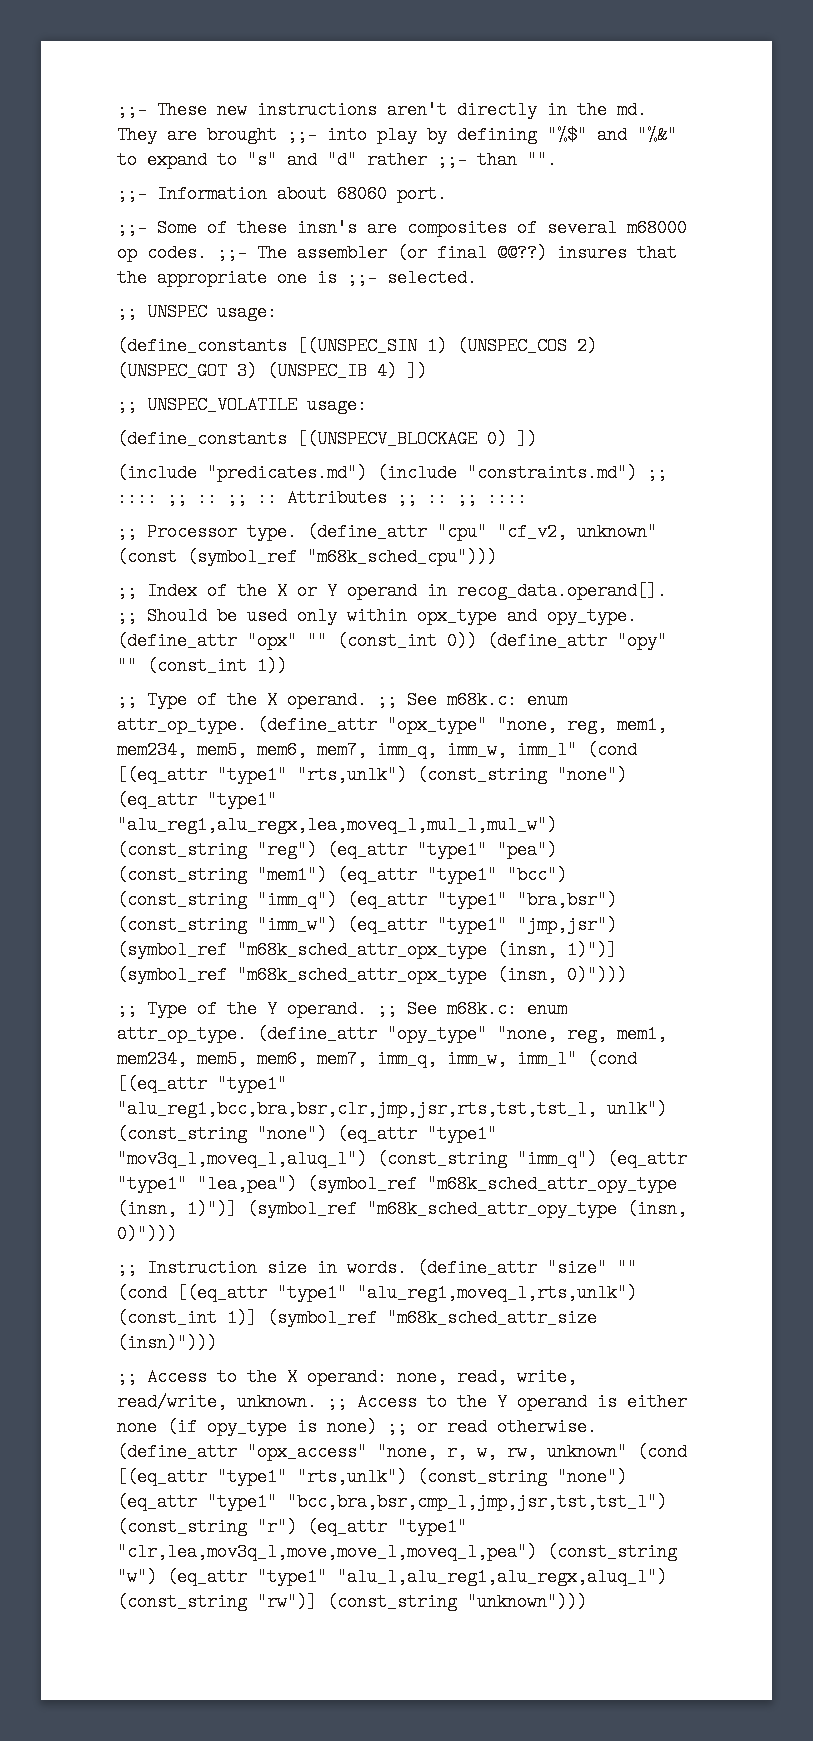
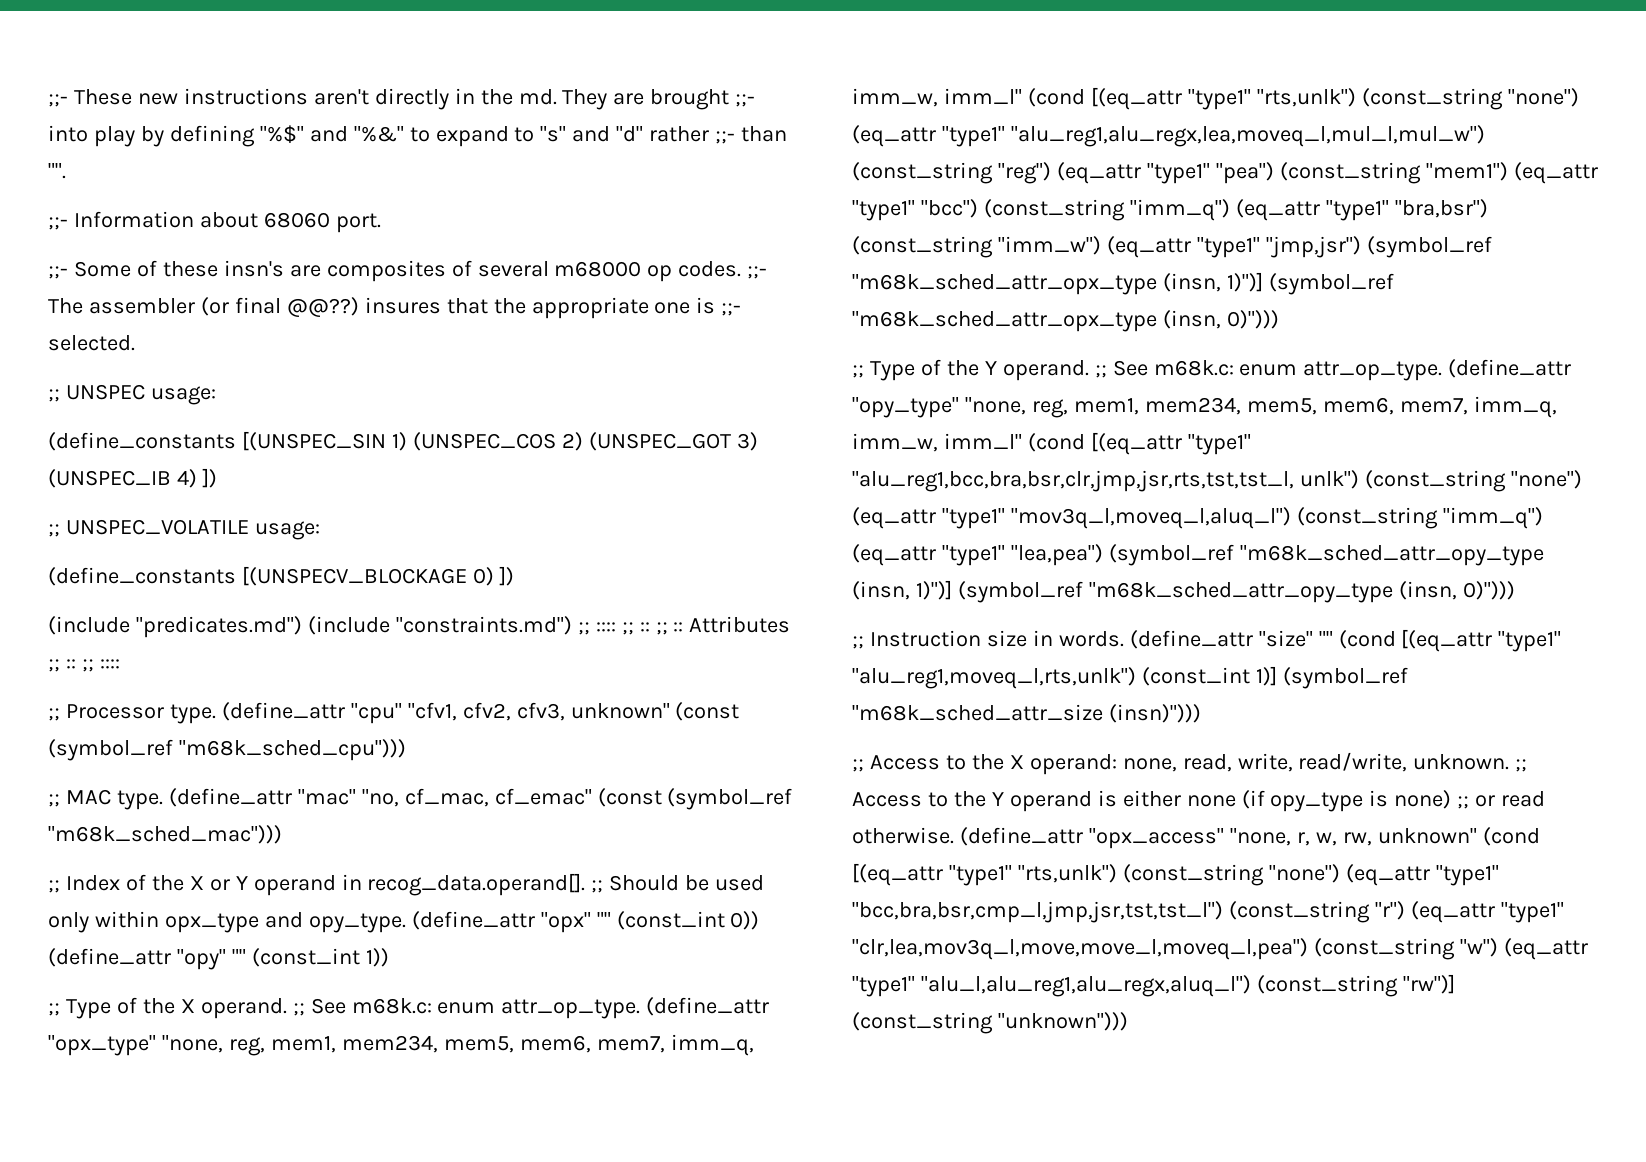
[497,523,567,541] "cf_v2, -> [407,702,565,721] "cfv1, cfv2, cfv3,
(497, 557) none -> [48,788,793,810] [48,825,282,844] // ;; MAC type. (define_attr "mac" "no, cf_mac, cf_emac" (const (symbol_ref "m68k_sched_mac")))

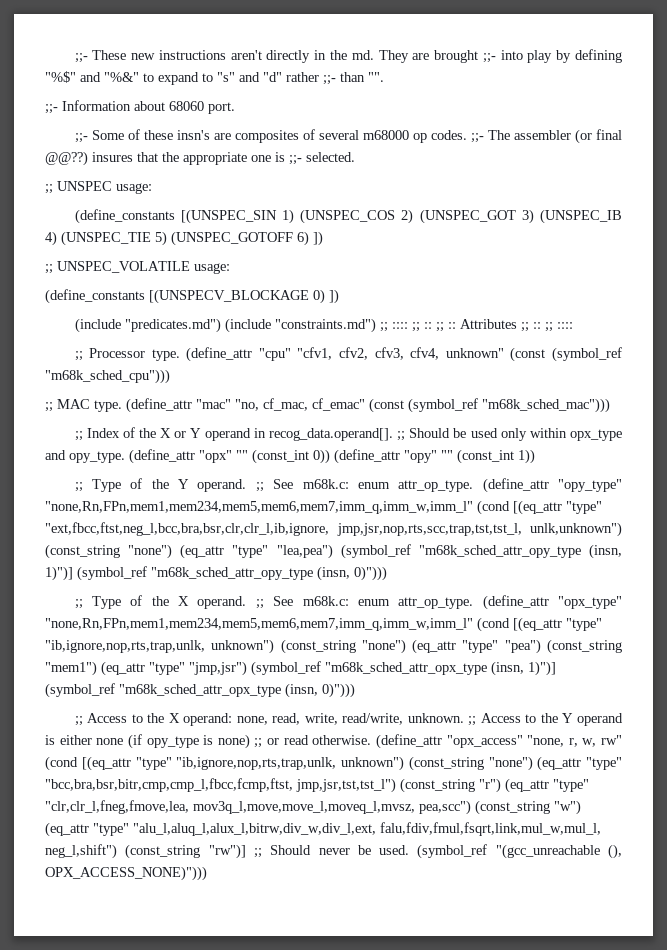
(197, 478) none -> [61,231,309,246] (UNSPEC_TIE 5) (UNSPEC_GOTOFF 6)
(565, 711) none -> [410,347,440,360] cfv4,
[48,997,770,1019] [48,1034,754,1056] [852,87,1579,110] [852,125,1485,147] [852,162,1598,184] [852,199,1488,221] [852,236,1492,258] [852,272,1394,295] [852,310,1279,332] // ;; Type of the X operand. ;; See m68k.c: enum attr_op_type. (define_attr "opx_type" "none, reg, mem1, mem234, mem5, mem6, mem7, imm_q, imm_w, imm_l" (cond [(eq_attr "type1" "rts,unlk") (const_string "none") (eq_attr "type1" "alu_reg1,alu_regx,lea,moveq_l,mul_l,mul_w") (const_string "reg") (eq_attr "type1" "pea") (const_string "mem1") (eq_attr "type1" "bcc") (const_string "imm_q") (eq_attr "type1" "bra,bsr") (const_string "imm_w") (eq_attr "type1" "jmp,jsr") (symbol_ref "m68k_sched_attr_opx_type (insn, 1)")] (symbol_ref "m68k_sched_attr_opx_type (insn, 0)"))) -> (535, 456) none
[964,396,1557,418] [852,432,1251,455] [852,470,1582,492] [852,507,1543,529] [852,544,1005,566] "none, reg, mem1, mem234, mem5, mem6, mem7, imm_q, imm_w, imm_l" (cond [(eq_attr "type1" "alu_reg1,bcc,bra,bsr,clr,jmp,jsr,rts,tst,tst_l, unlk") (const_string "none") (eq_attr "type1" "mov3q_l,moveq_l,aluq_l") (const_string "imm_q") (eq_attr "type1" -> [45,500,602,515] [45,522,622,537] [45,544,269,559] "none,Rn,FPn,mem1,mem234,mem5,mem6,mem7,imm_q,imm_w,imm_l" (cond [(eq_attr "type" "ext,fbcc,ftst,neg_l,bcc,bra,bsr,clr,clr_l,ib,ignore, jmp,jsr,nop,rts,scc,trap,tst,tst_l, unlk,unknown") (const_string "none") (eq_attr "type"
[869,629,1562,652] [852,666,1408,689] [852,704,1201,723] Instruction size in words. (define_attr "size" "" (cond [(eq_attr "type1" "alu_reg1,moveq_l,rts,unlk") (const_int 1)] (symbol_ref "m68k_sched_attr_size (insn)"))) -> [91,595,622,610] [45,617,602,632] [45,639,622,654] [45,661,556,676] [45,683,355,698] Type of the X operand. ;; See m68k.c: enum attr_op_type. (define_attr "opx_type" "none,Rn,FPn,mem1,mem234,mem5,mem6,mem7,imm_q,imm_w,imm_l" (cond [(eq_attr "type" "ib,ignore,nop,rts,trap,unlk, unknown") (const_string "none") (eq_attr "type" "pea") (const_string "mem1") (eq_attr "type" "jmp,jsr") (symbol_ref "m68k_sched_attr_opx_type (insn, 1)")] (symbol_ref "m68k_sched_attr_opx_type (insn, 0)")))
[1342,827,1540,846] [852,863,1499,886] [852,901,1564,923] [852,938,1588,960] [852,974,1455,997] [852,1012,1128,1034] rw, unknown" (cond [(eq_attr "type1" "rts,unlk") (const_string "none") (eq_attr "type1" "bcc,bra,bsr,cmp_l,jmp,jsr,tst,tst_l") (const_string "r") (eq_attr "type1" "clr,lea,mov3q_l,move,move_l,moveq_l,pea") (const_string "w") (eq_attr "type1" "alu_l,alu_reg1,alu_regx,aluq_l") (const_string "rw")] (const_string "unknown"))) -> [601,735,622,745] [45,756,622,771] [45,778,589,793] [45,800,581,815] [45,822,601,837] [45,844,622,859] [45,866,207,881] rw" (cond [(eq_attr "type" "ib,ignore,nop,rts,trap,unlk, unknown") (const_string "none") (eq_attr "type" "bcc,bra,bsr,bitr,cmp,cmp_l,fbcc,fcmp,ftst, jmp,jsr,tst,tst_l") (const_string "r") (eq_attr "type" "clr,clr_l,fneg,fmove,lea, mov3q_l,move,move_l,moveq_l,mvsz, pea,scc") (const_string "w") (eq_attr "type" "alu_l,aluq_l,alux_l,bitrw,div_w,div_l,ext, falu,fdiv,fmul,fsqrt,link,mul_w,mul_l, neg_l,shift") (const_string "rw")] ;; Should never be used. (symbol_ref "(gcc_unreachable (), OPX_ACCESS_NONE)")))

